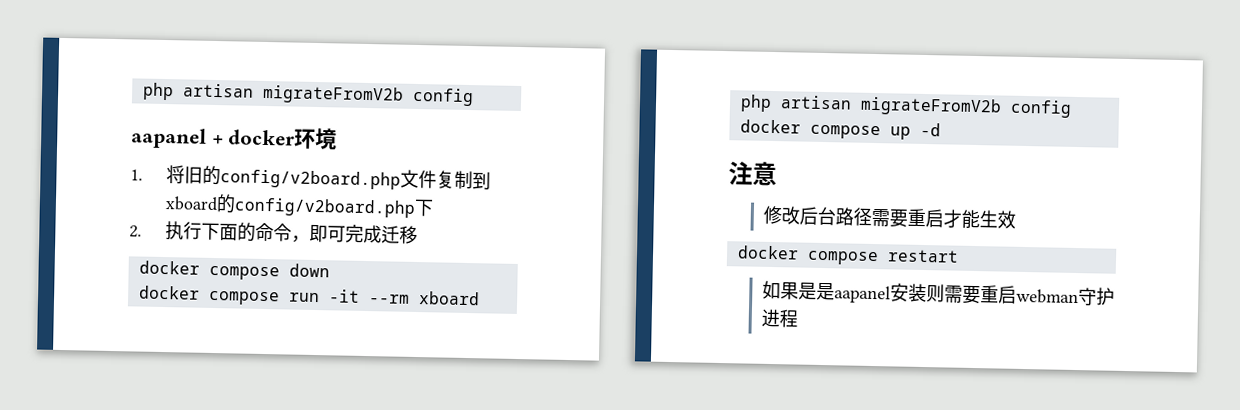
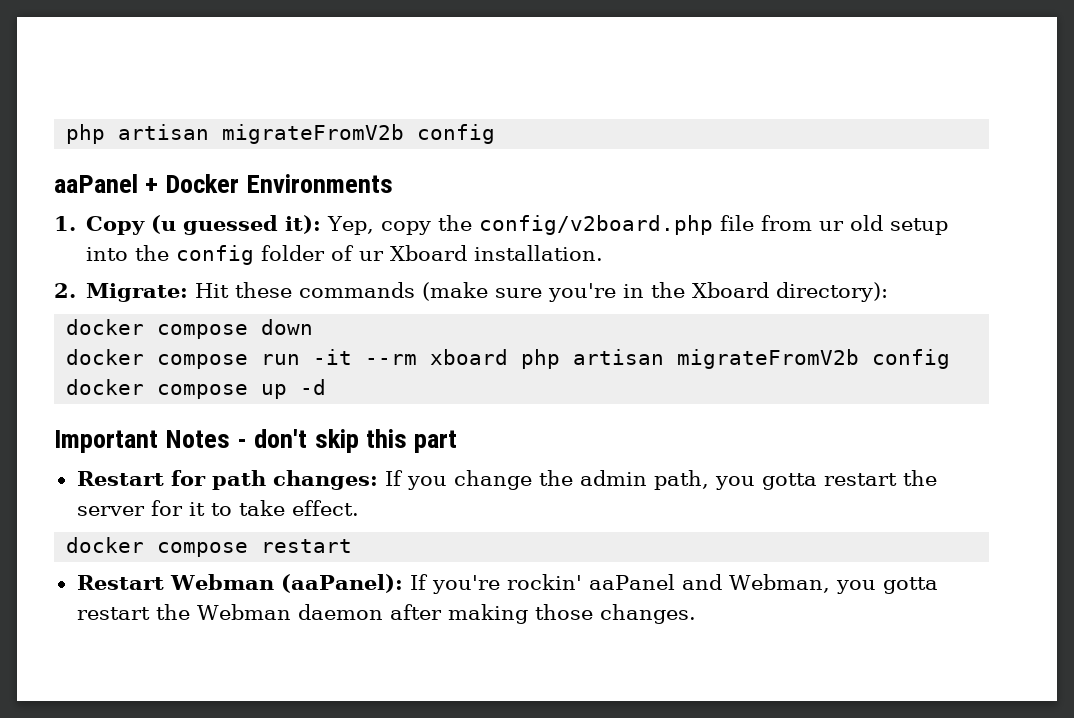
[141,82,474,107] [131,127,338,150] [130,165,491,190] [164,194,434,218] [129,221,418,245] php artisan migrateFromV2b config // aapanel + docker环境 // 1.将旧的config/v2board.php文件复制到xboard的config/v2board.php下 // 2.执行下面的命令，即可完成迁移 -> [66,124,496,144] [54,174,394,193] [54,215,949,235] [86,245,604,265] [54,282,889,302] php artisan migrateFromV2b config // aaPanel + Docker Environments // 1. Copy (u guessed it): Yep, copy the config/v2board.php file from ur old setup into the config folder of ur Xboard installation. // 2. Migrate: Hit these commands (make sure you're in the Xboard directory):
[728,161,777,187] [762,205,1016,230] [736,245,959,266] [761,280,1115,306] [760,308,798,328] 注意 // 修改后台路径需要重启才能生效 // docker compose restart // 如果是是aapanel安装则需要重启webman守护进程 -> [54,429,457,453] [76,470,937,490] [76,500,359,516] [66,537,353,557] [76,574,938,594] [76,604,696,624] Important Notes - don't skip this part // Restart for path changes: If you change the admin path, you gotta restart the server for it to take effect. // docker compose restart // Restart Webman (aaPanel): If you're rockin' aaPanel and Webman, you gotta restart the Webman daemon after making those changes.

